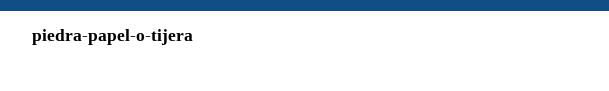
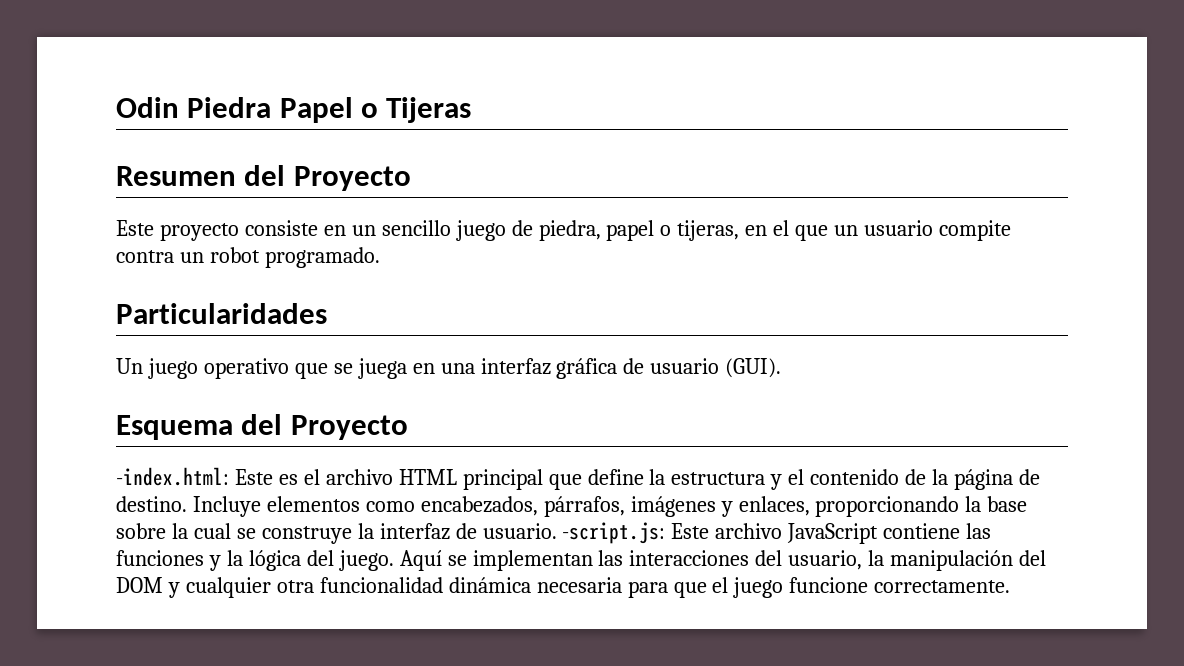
[32,29,193,45] piedra-papel-o-tijera -> [116,97,472,123] [116,165,411,191] [116,220,1011,241] [116,247,380,268] [116,303,327,324] [116,358,782,379] [116,414,408,440] [116,467,1040,490] [116,496,1028,517] [116,522,992,544] [116,550,1047,571] [116,577,1011,598] Odin Piedra Papel o Tijeras // Resumen del Proyecto // Este proyecto consiste en un sencillo juego de piedra, papel o tijeras, en el que un usuario compite contra un robot programado. // Particularidades // Un juego operativo que se juega en una interfaz gráfica de usuario (GUI). // Esquema del Proyecto // -index.html: Este es el archivo HTML principal que define la estructura y el contenido de la página de destino. Incluye elementos como encabezados, párrafos, imágenes y enlaces, proporcionando la base sobre la cual se construye la interfaz de usuario. -script.js: Este archivo JavaScript contiene las funciones y la lógica del juego. Aquí se implementan las interacciones del usuario, la manipulación del DOM y cualquier otra funcionalidad dinámica necesaria para que el juego funcione correctamente.

